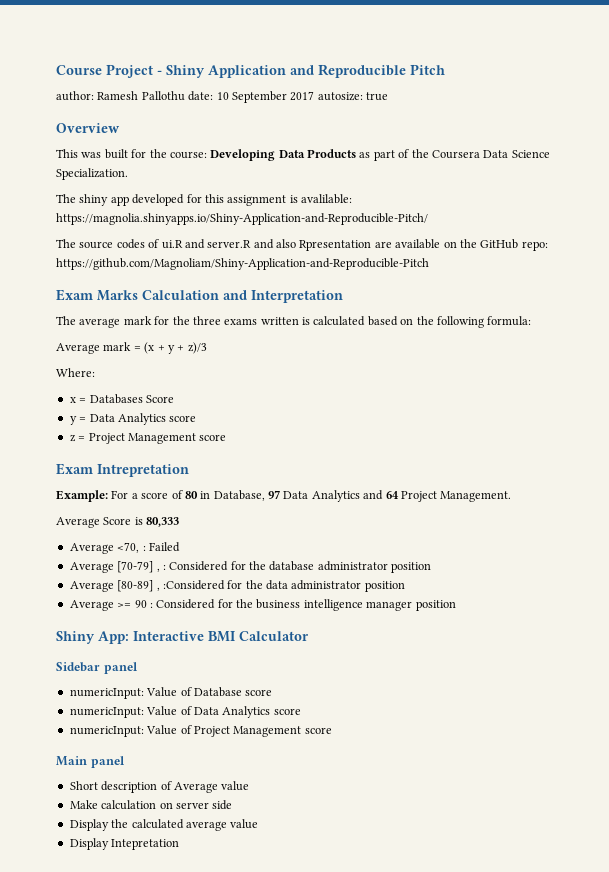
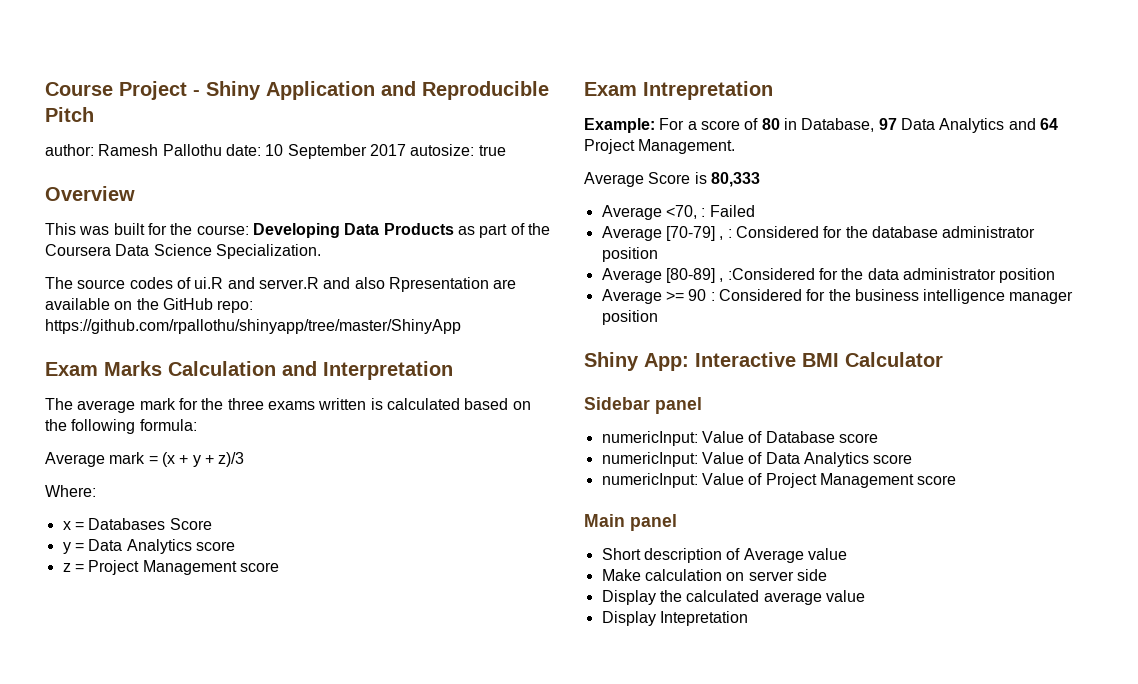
[56,194,352,206] [56,213,428,225] // The shiny app developed for this assignment is avalilable: https://magnolia.shinyapps.io/Shiny-Application-and-Reproducible-Pitch/ -> (321, 251) none
[56,258,429,270] https://github.com/Magnoliam/Shiny-Application-and-Reproducible-Pitch -> [45,319,461,334] https://github.com/rpallothu/shinyapp/tree/master/ShinyApp

